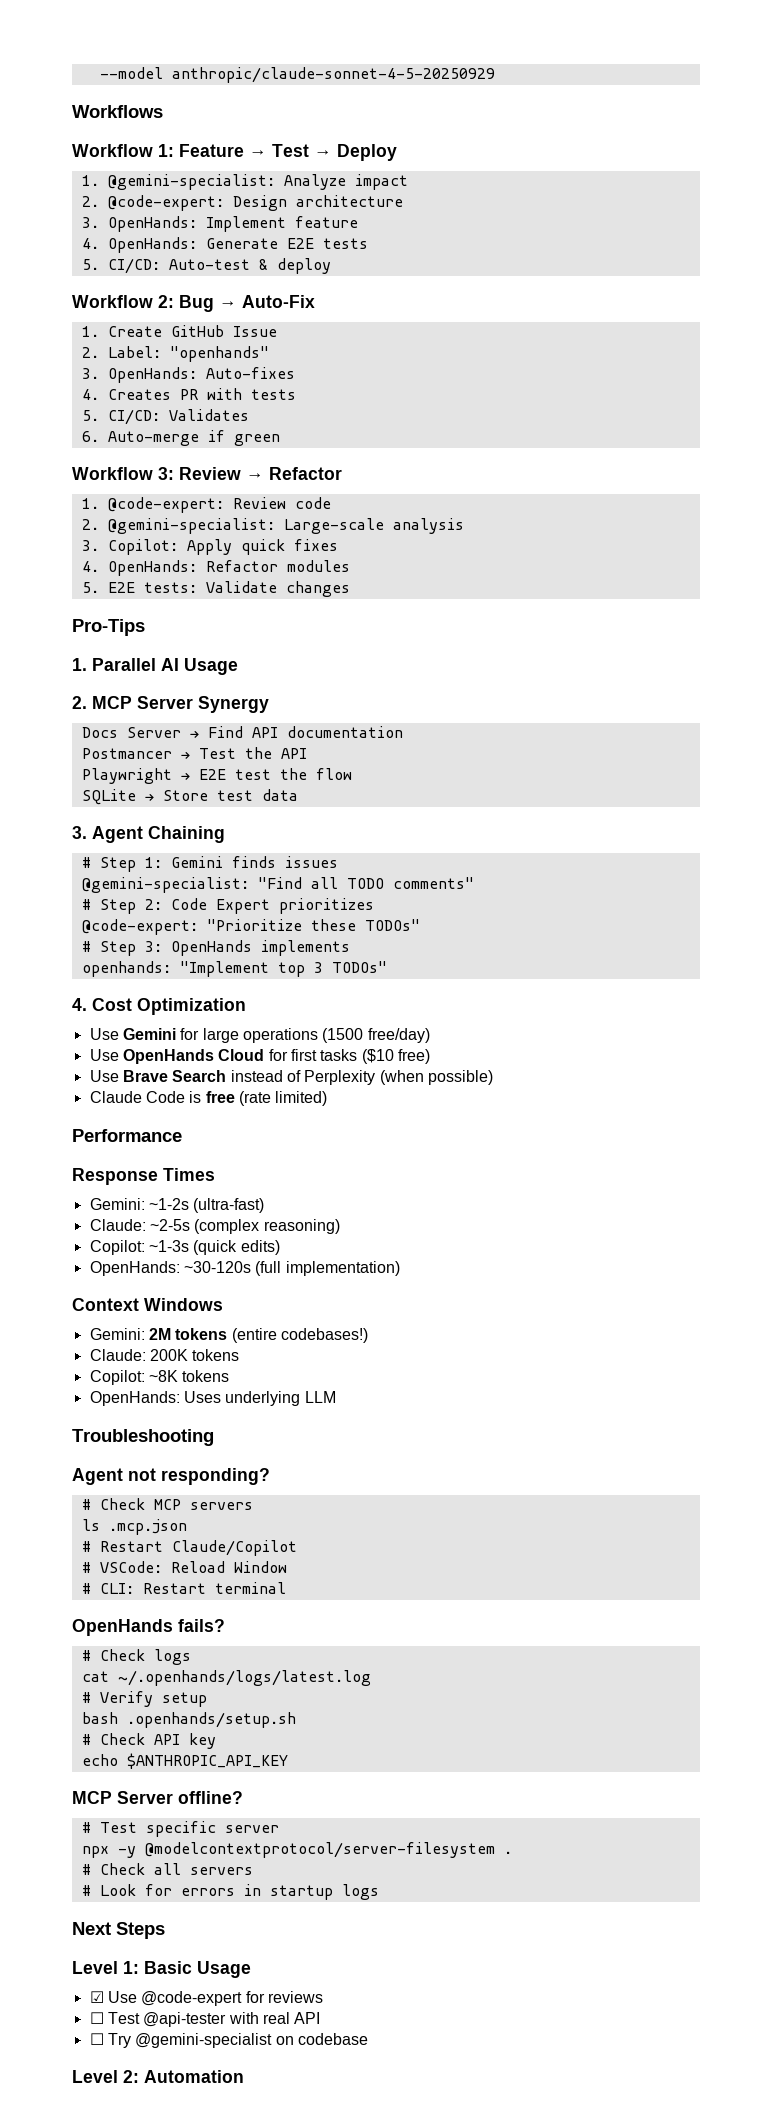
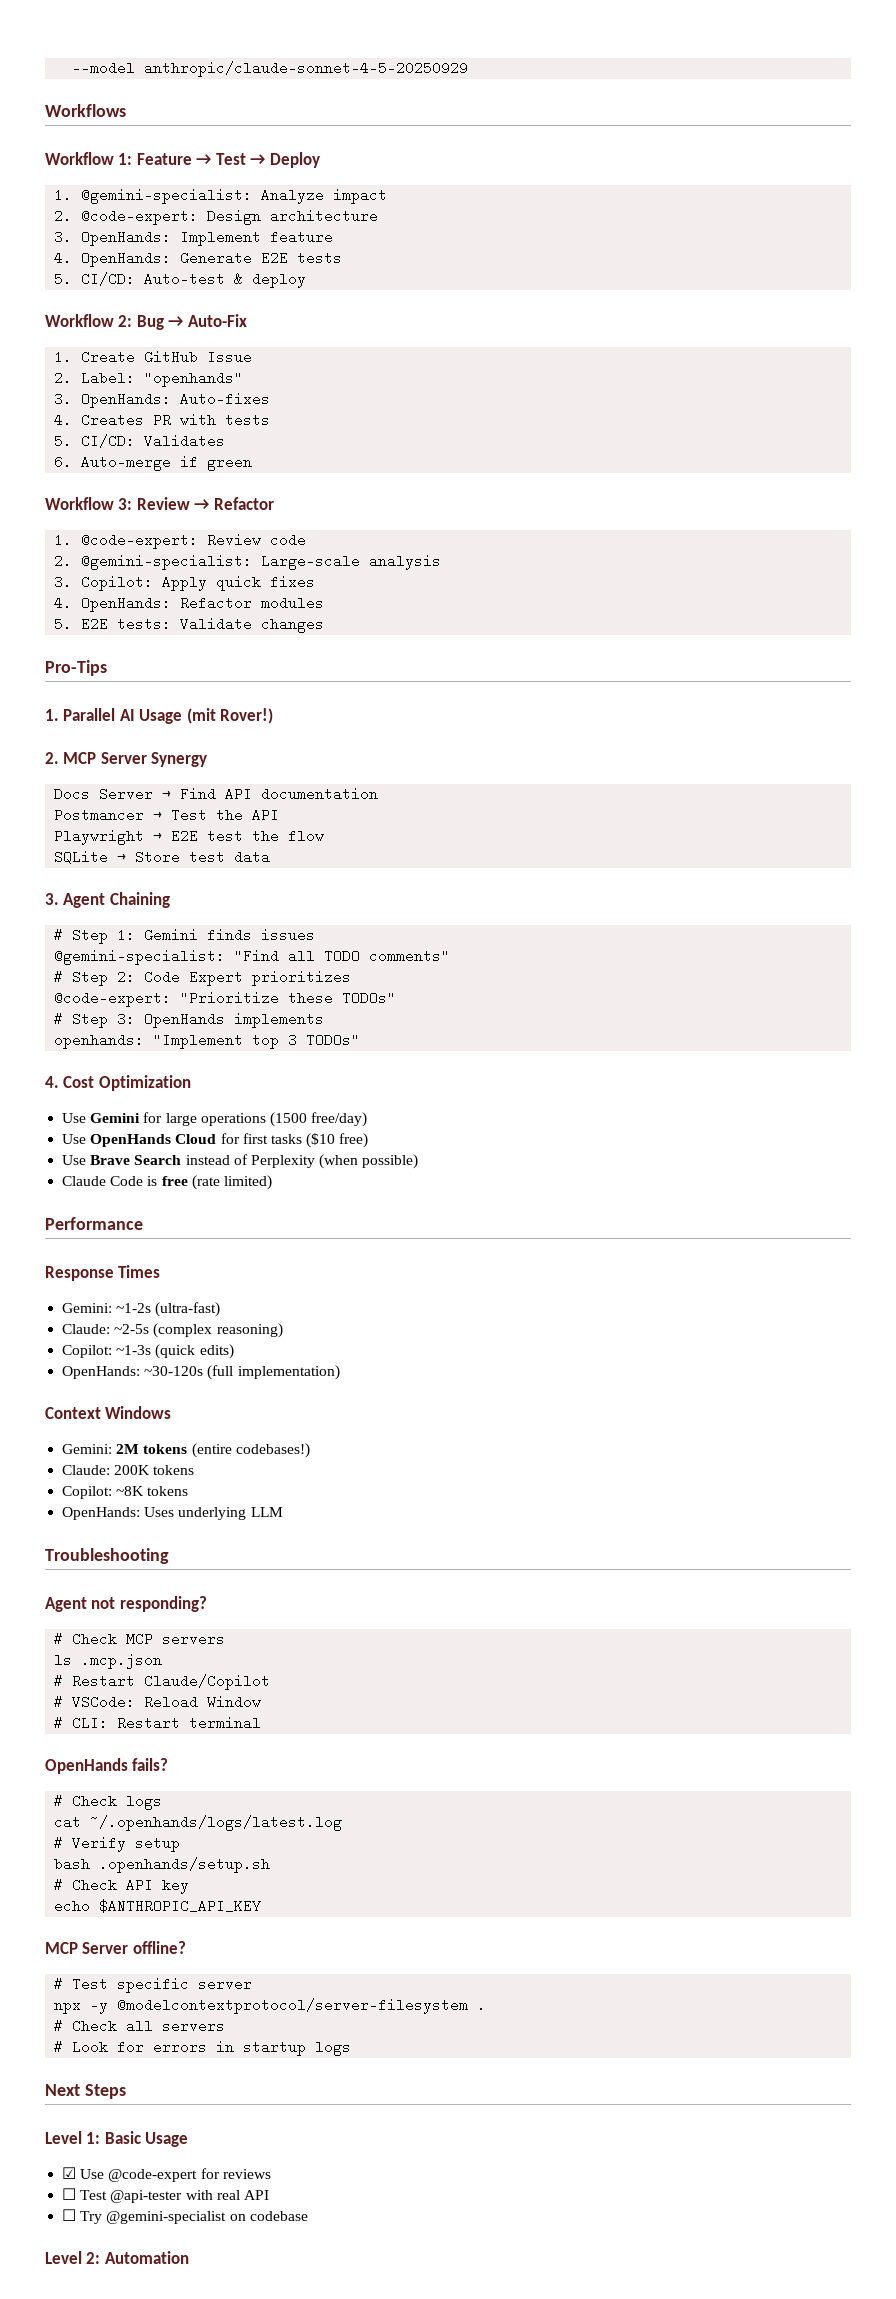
(238, 666) none -> [186,708,274,724] (mit Rover!)

